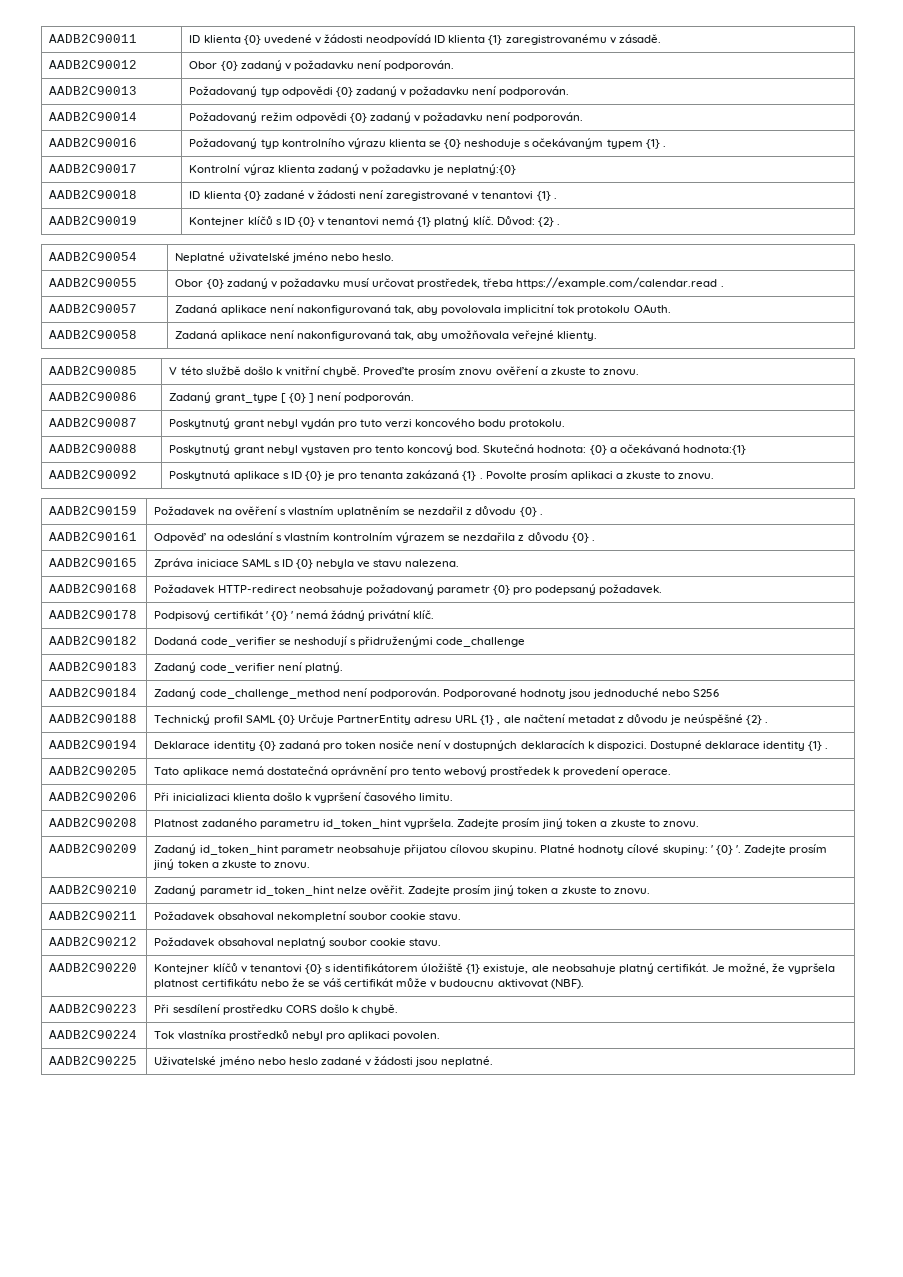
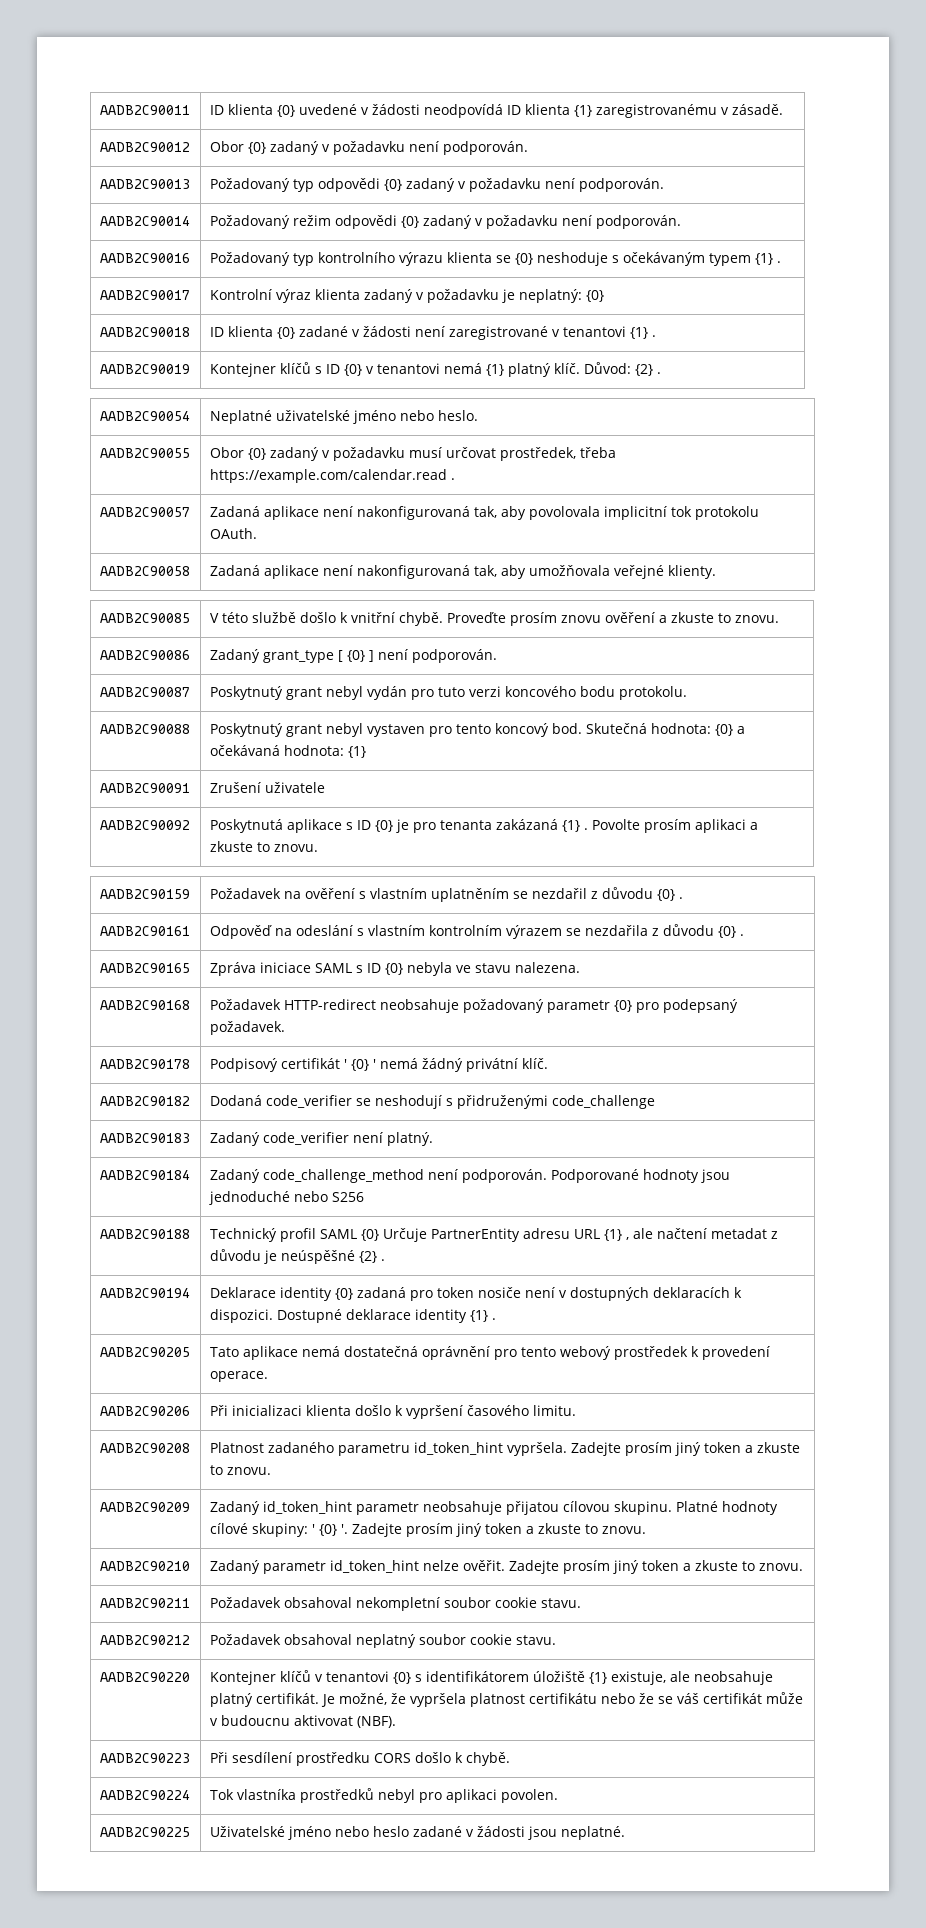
[447,164,517,175] neplatný:{0} -> [518,289,604,303] neplatný: {0}
[682,445,746,455] hodnota:{1} -> [283,745,366,758] [99,783,190,793] [209,782,325,793] hodnota: {1} // AADB2C90091 | Zrušení uživatele

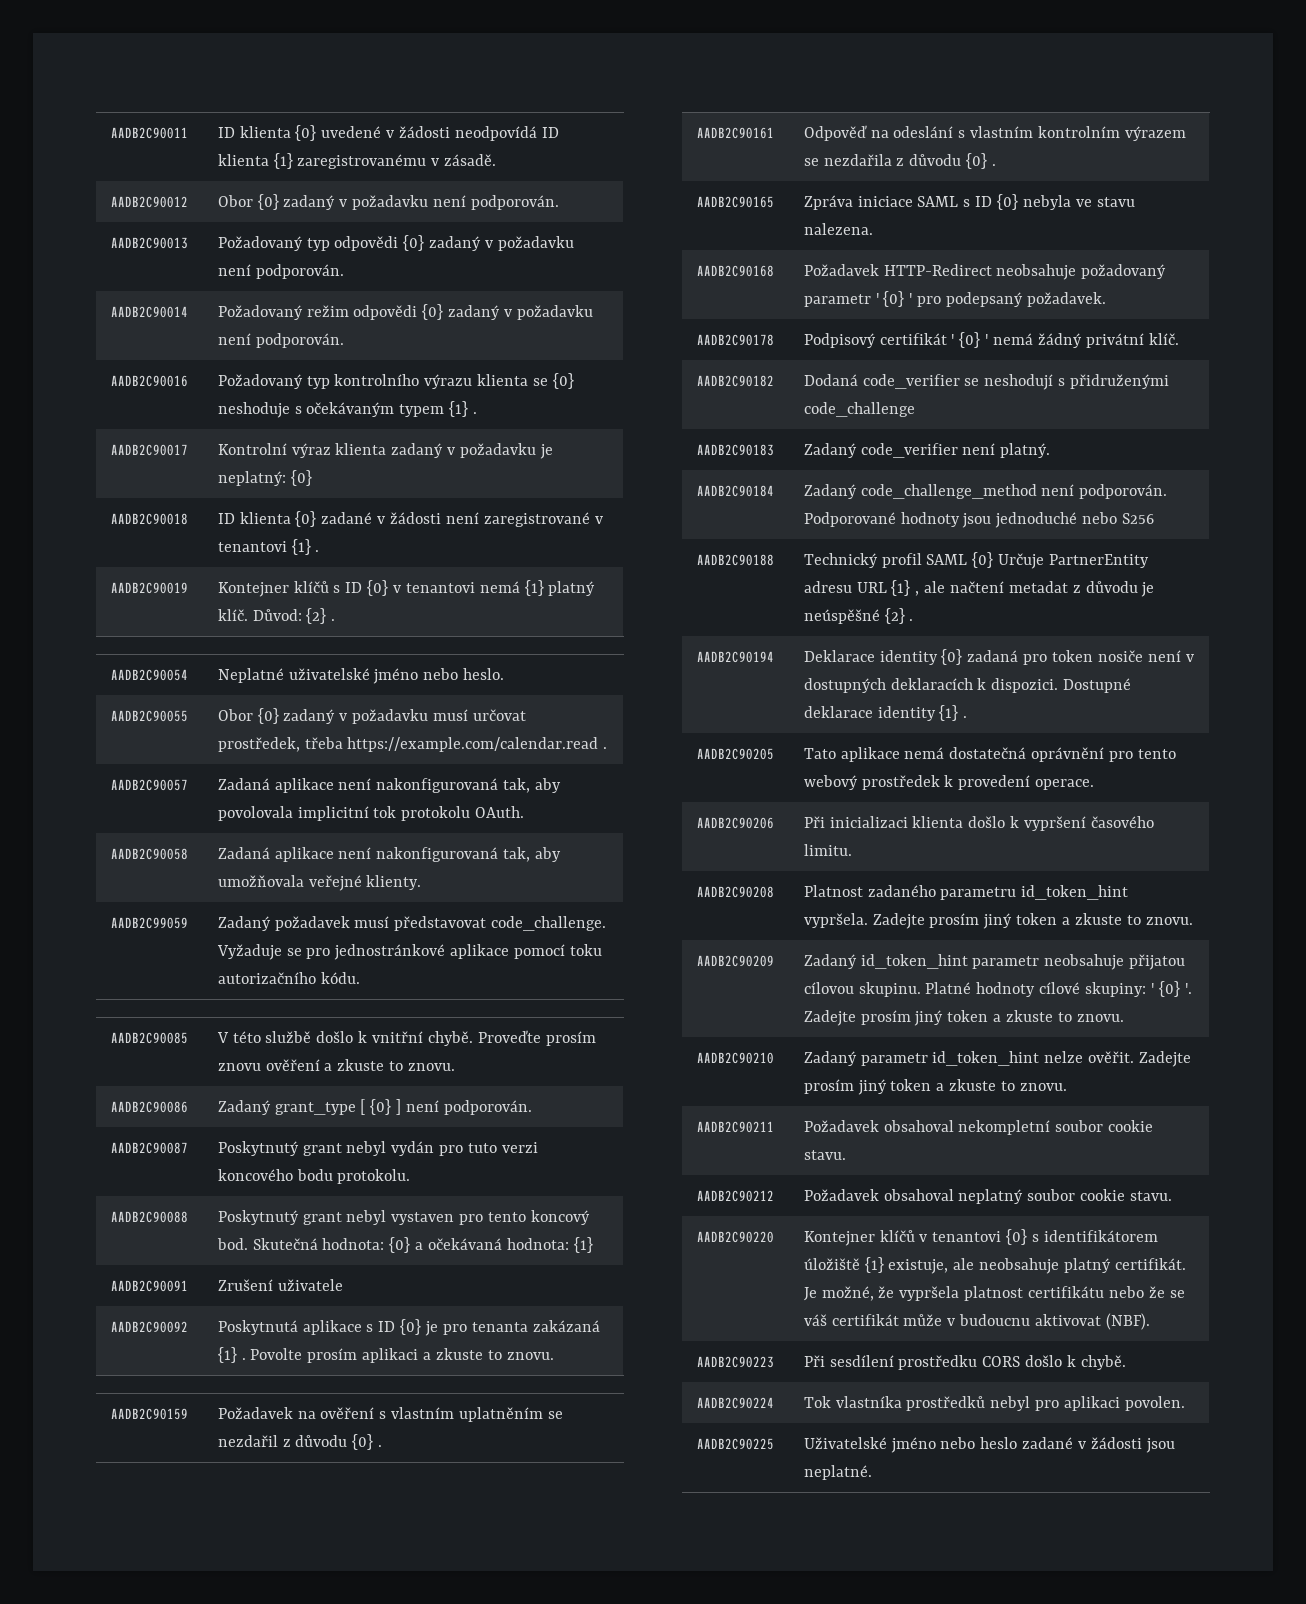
(716, 572) none -> [110,917,188,929] [217,916,607,931] [216,944,602,960] [217,972,360,984] // AADB2C99059 | Zadaný požadavek musí představovat code_challenge. Vyžaduje se pro jednostránkové aplikace pomocí toku autorizačního kódu.
[283,999,376,1010] HTTP-redirect -> [883,264,992,276] HTTP-Redirect
[613,1000,632,1012] {0} -> [875,291,913,307] ' {0} '

